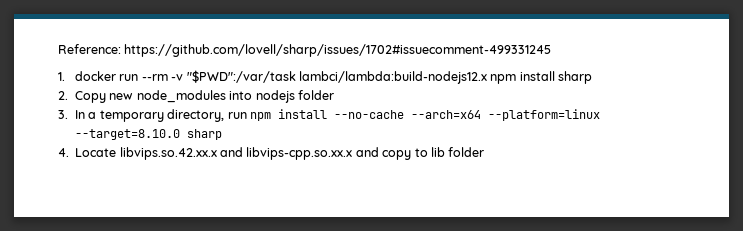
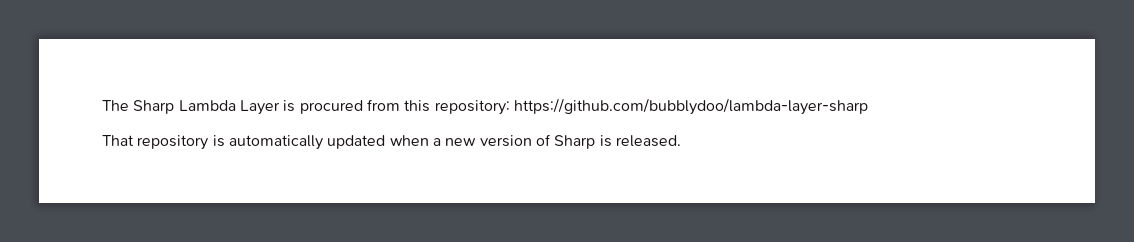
[58,44,552,57] [58,70,593,84] [58,90,334,103] [58,109,600,122] [75,129,223,140] [58,147,485,160] Reference: https://github.com/lovell/sharp/issues/1702#issuecomment-499331245 // 1. docker run --rm -v "$PWD":/var/task lambci/lambda:build-nodejs12.x npm install sharp // 2. Copy new node_modules into nodejs folder // 3. In a temporary directory, run npm install --no-cache --arch=x64 --platform=linux --target=8.10.0 sharp // 4. Locate libvips.so.42.xx.x and libvips-cpp.so.xx.x and copy to lib folder -> [102,98,868,115] [102,134,681,150] The Sharp Lambda Layer is procured from this repository: https://github.com/bubblydoo/lambda-layer-sharp // That repository is automatically updated when a new version of Sharp is released.

